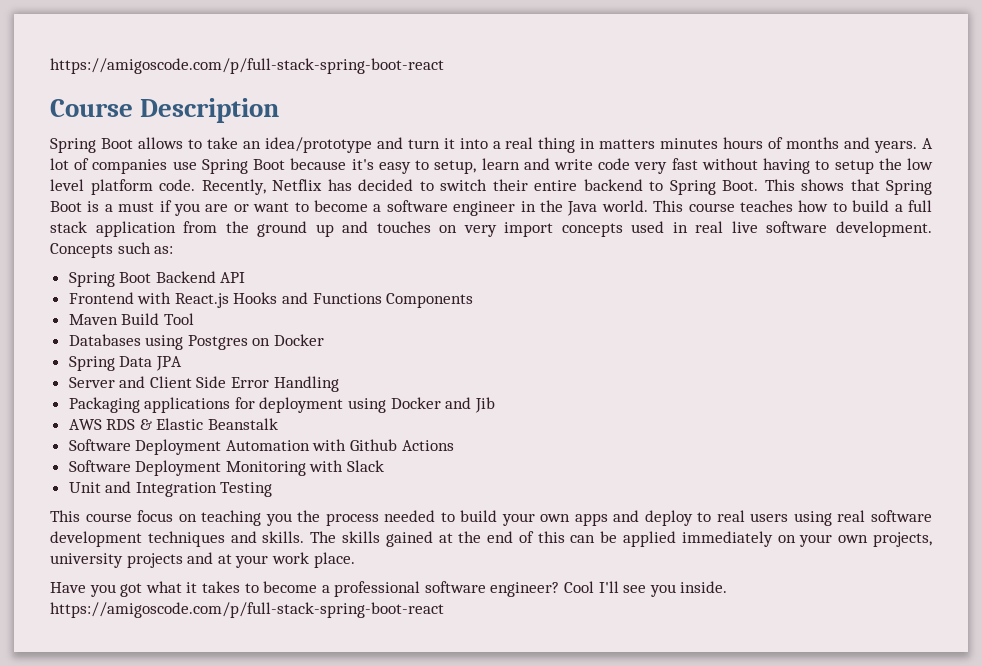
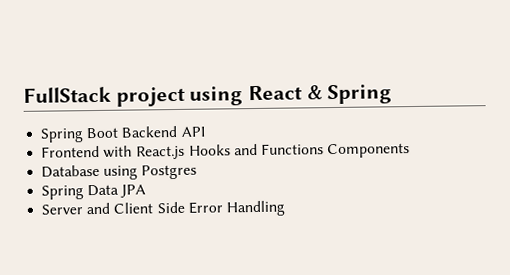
[50,58,444,74] [50,98,280,123] [50,137,934,153] [50,158,934,174] [50,179,932,195] [50,200,932,216] [50,221,932,237] [50,242,174,258] https://amigoscode.com/p/full-stack-spring-boot-react // Course Description // Spring Boot allows to take an idea/prototype and turn it into a real thing in matters minutes hours of months and years. A lot of companies use Spring Boot because it's easy to setup, learn and write code very fast without having to setup the low level platform code. Recently, Netflix has decided to switch their entire backend to Spring Boot. This shows that Spring Boot is a must if you are or want to become a software engineer in the Java world. This course teaches how to build a full stack application from the ground up and touches on very import concepts used in real live software development. Concepts such as: -> [23,84,393,107] FullStack project using React & Spring
[68,313,194,325] [68,334,141,346] Maven Build Tool // Databases -> [41,164,101,178] Database
[252,334,325,346] on Docker -> (198, 172) none
[68,397,495,413] [68,418,279,430] [68,439,454,455] [68,460,385,476] [68,481,273,497] [50,510,932,526] [50,531,932,547] [50,552,355,568] [50,581,728,597] [50,602,444,618] // Packaging applications for deployment using Docker and Jib // AWS RDS & Elastic Beanstalk // Software Deployment Automation with Github Actions // Software Deployment Monitoring with Slack // Unit and Integration Testing // This course focus on teaching you the process needed to build your own apps and deploy to real users using real software development techniques and skills. The skills gained at the end of this can be applied immediately on your own projects, university projects and at your work place. // Have you got what it takes to become a professional software engineer? Cool I'll see you inside. https://amigoscode.com/p/full-stack-spring-boot-react -> (285, 208) none

